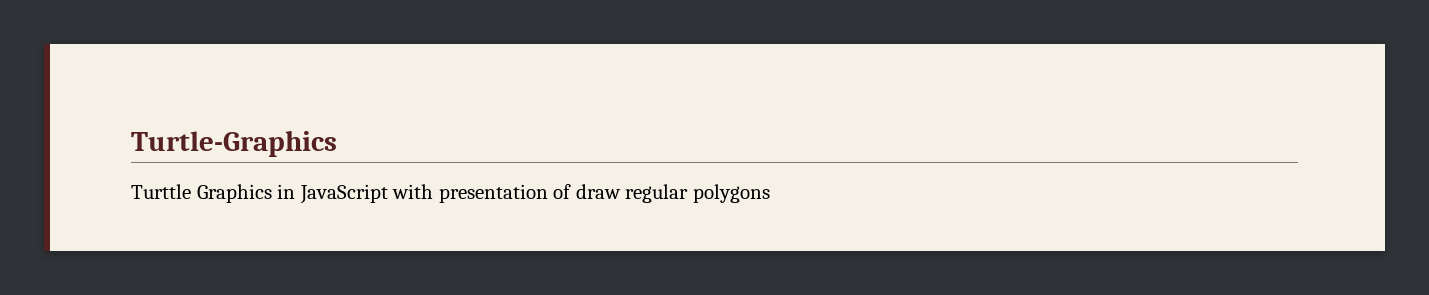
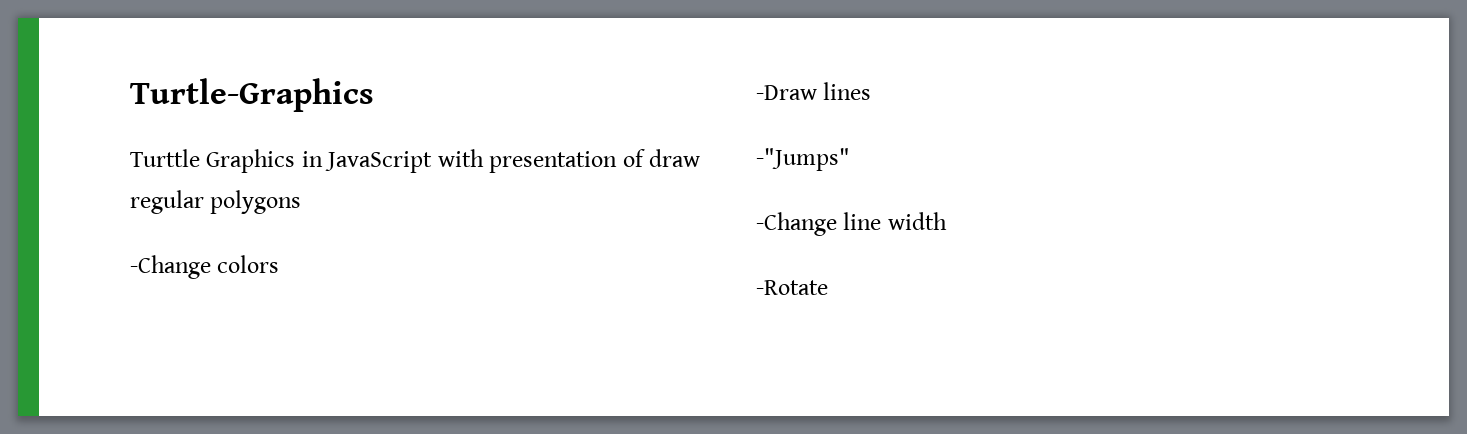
(770, 193) none -> [130,255,280,279] [756,82,872,100] [756,148,850,171] [756,212,947,236] [756,280,828,295] // -Change colors // -Draw lines // -"Jumps" // -Change line width // -Rotate

